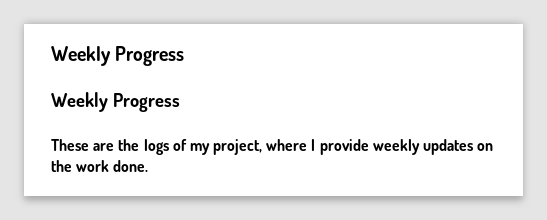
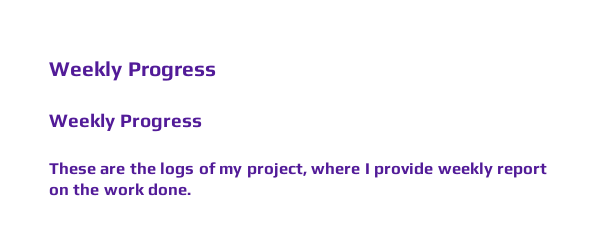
[423,139,474,155] updates -> [497,163,548,178] report

